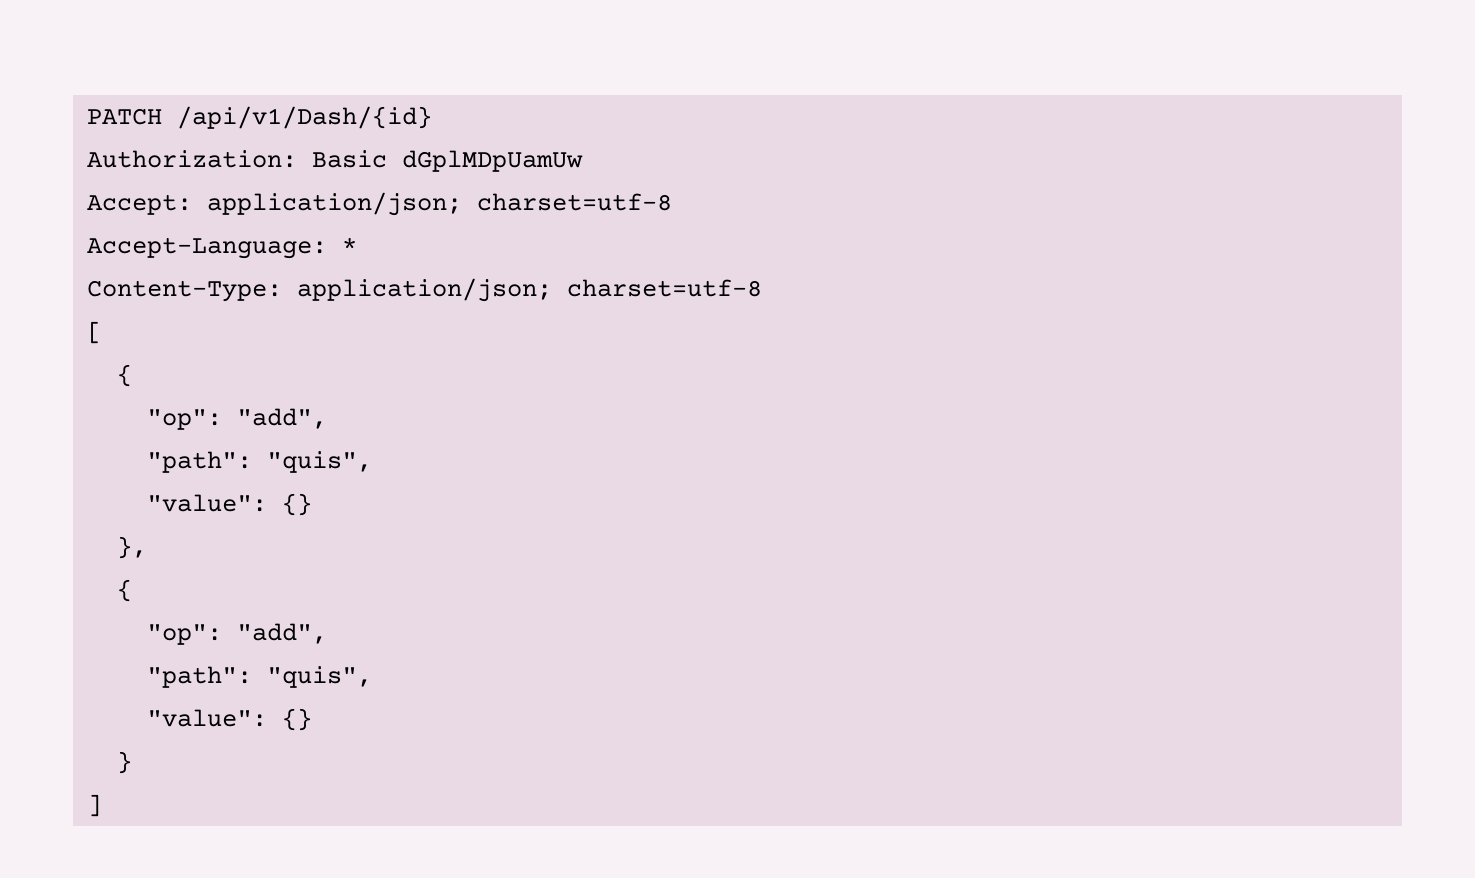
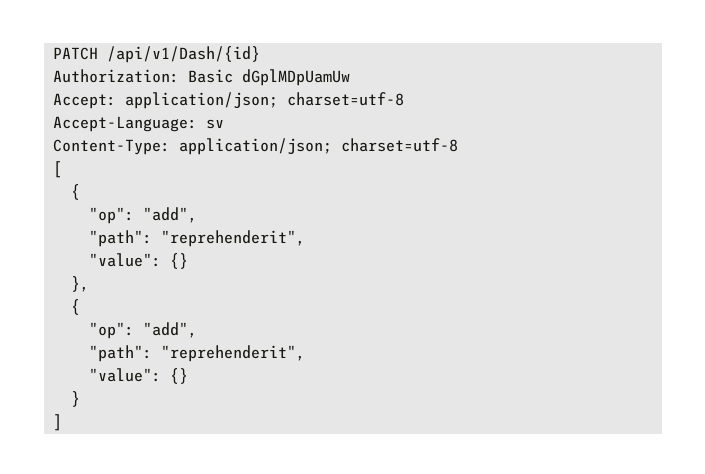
[342,237,358,253] * -> [206,119,225,129] sv
[267,451,373,473] "quis", -> [161,230,306,247] "reprehenderit",
[267,666,373,688] "quis", -> [161,345,306,362] "reprehenderit",

